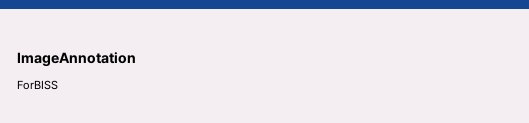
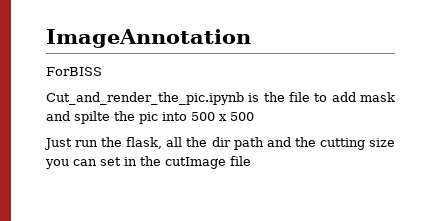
(58, 85) none -> [46,92,395,105] [46,111,254,124] [44,137,395,150] [45,156,251,169] // Cut_and_render_the_pic.ipynb is the file to add mask and spilte the pic into 500 x 500 // Just run the flask, all the dir path and the cutting size you can set in the cutImage file

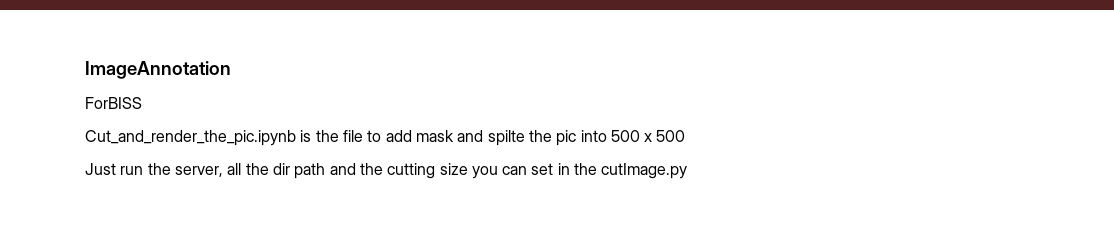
[126,137,163,149] flask, -> [174,166,223,177] server,
[165,156,251,169] cutImage file -> [601,163,688,179] cutImage.py

